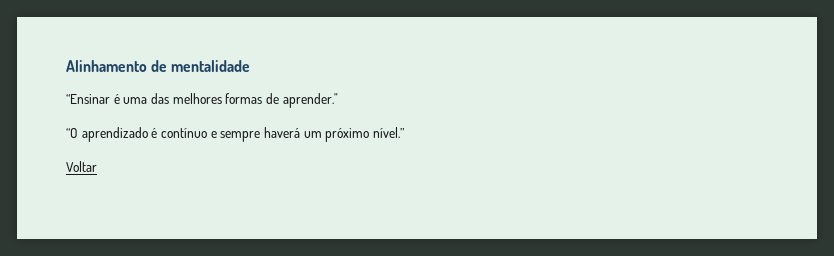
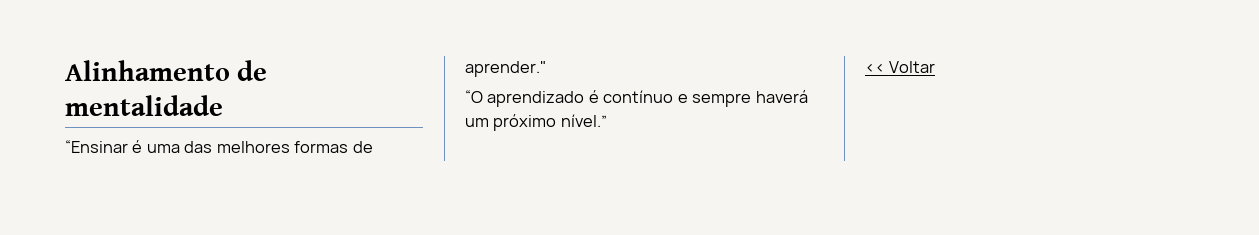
(405, 132) none -> [865,63,885,73] <<

